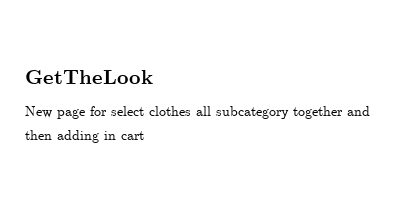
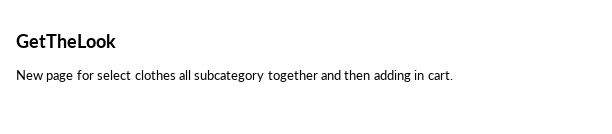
[121,131,144,140] cart -> [427,71,453,80] cart.

